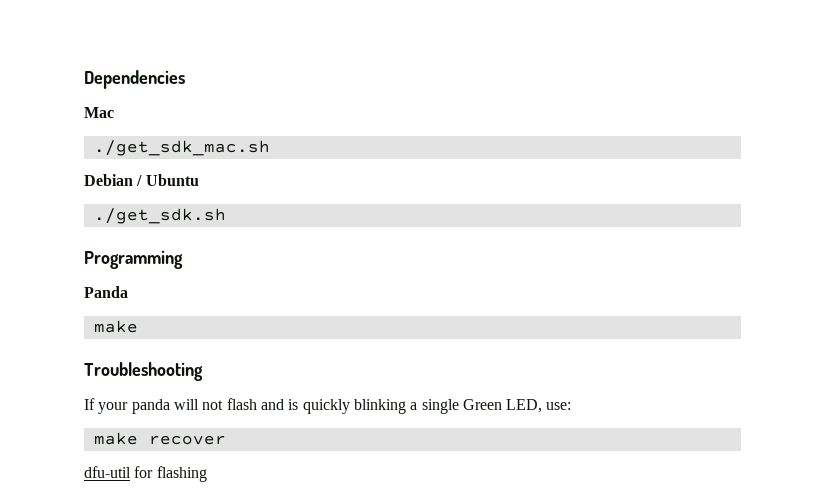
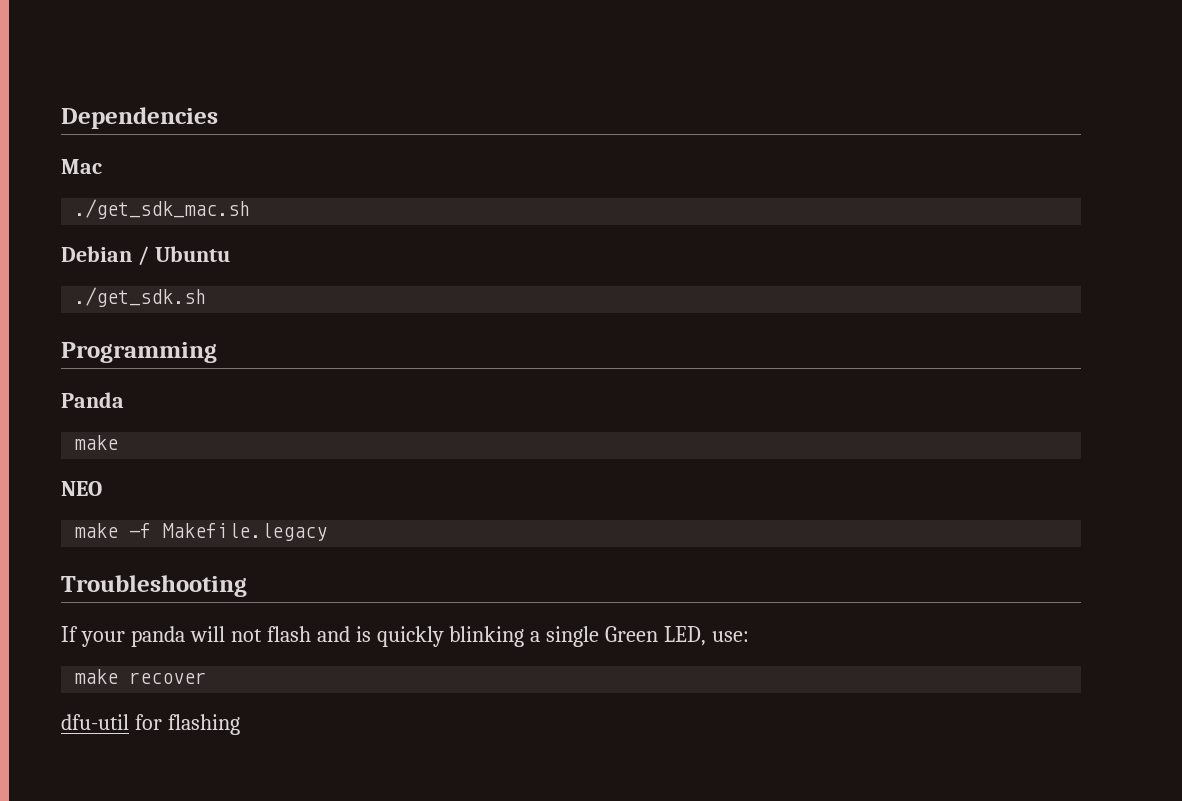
(138, 326) none -> [61,481,102,496] [74,523,328,541] // NEO // make -f Makefile.legacy

